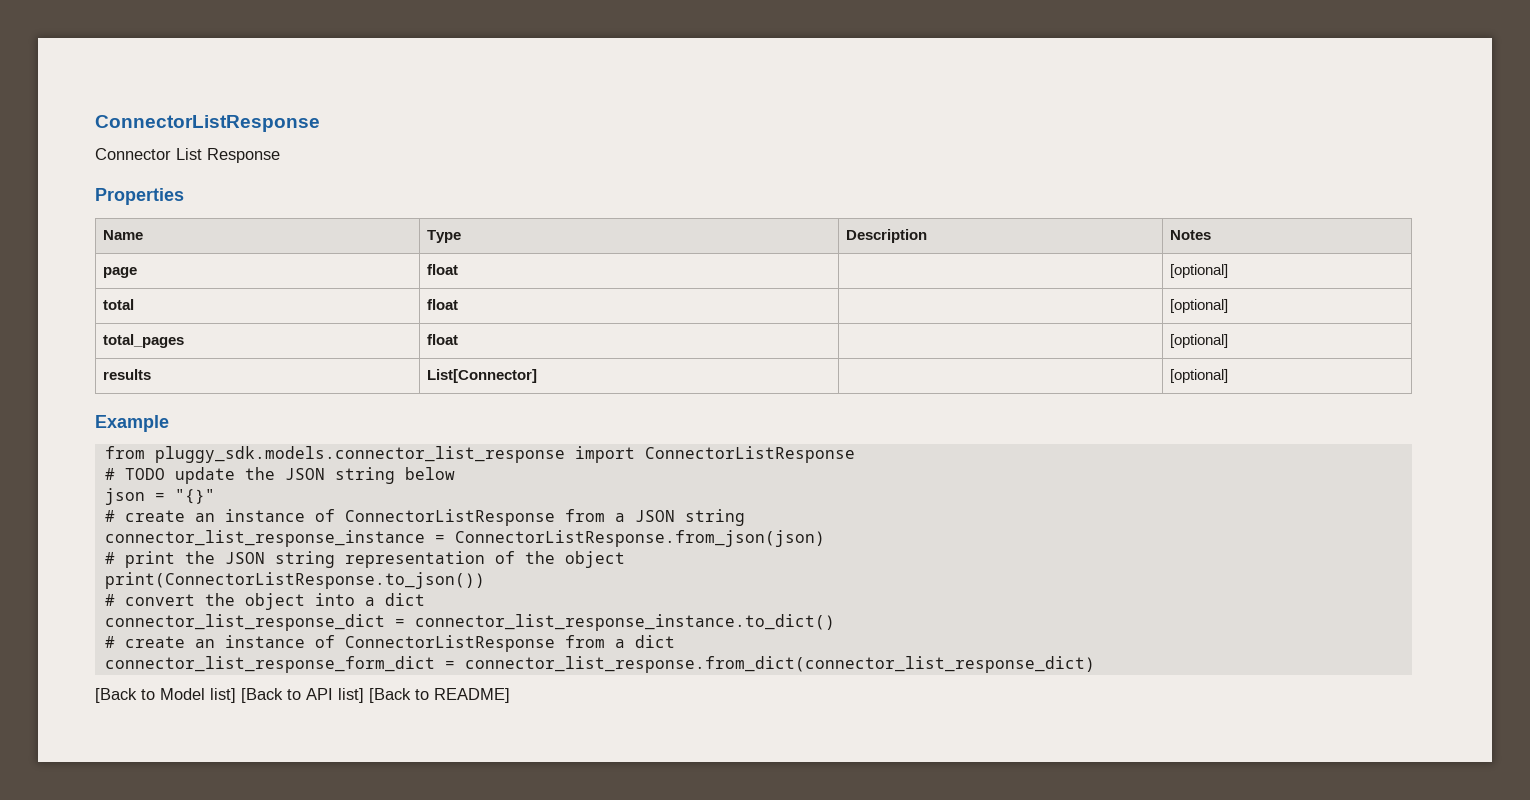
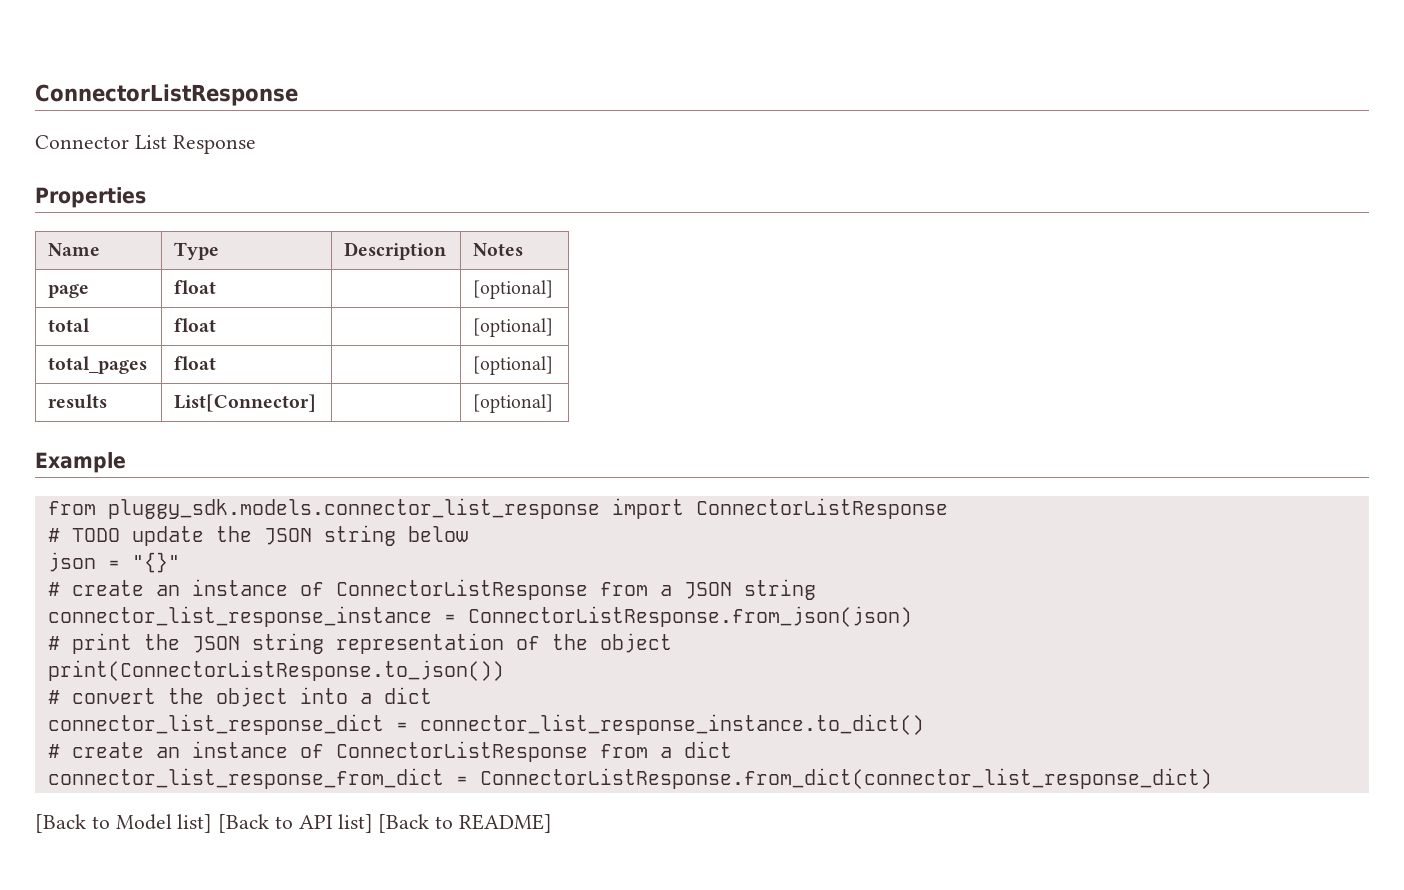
[104,656,1095,673] connector_list_response_form_dict = connector_list_response.from_dict(connector_list_response_dict) -> [47,768,1212,789] connector_list_response_from_dict = ConnectorListResponse.from_dict(connector_list_response_dict)

